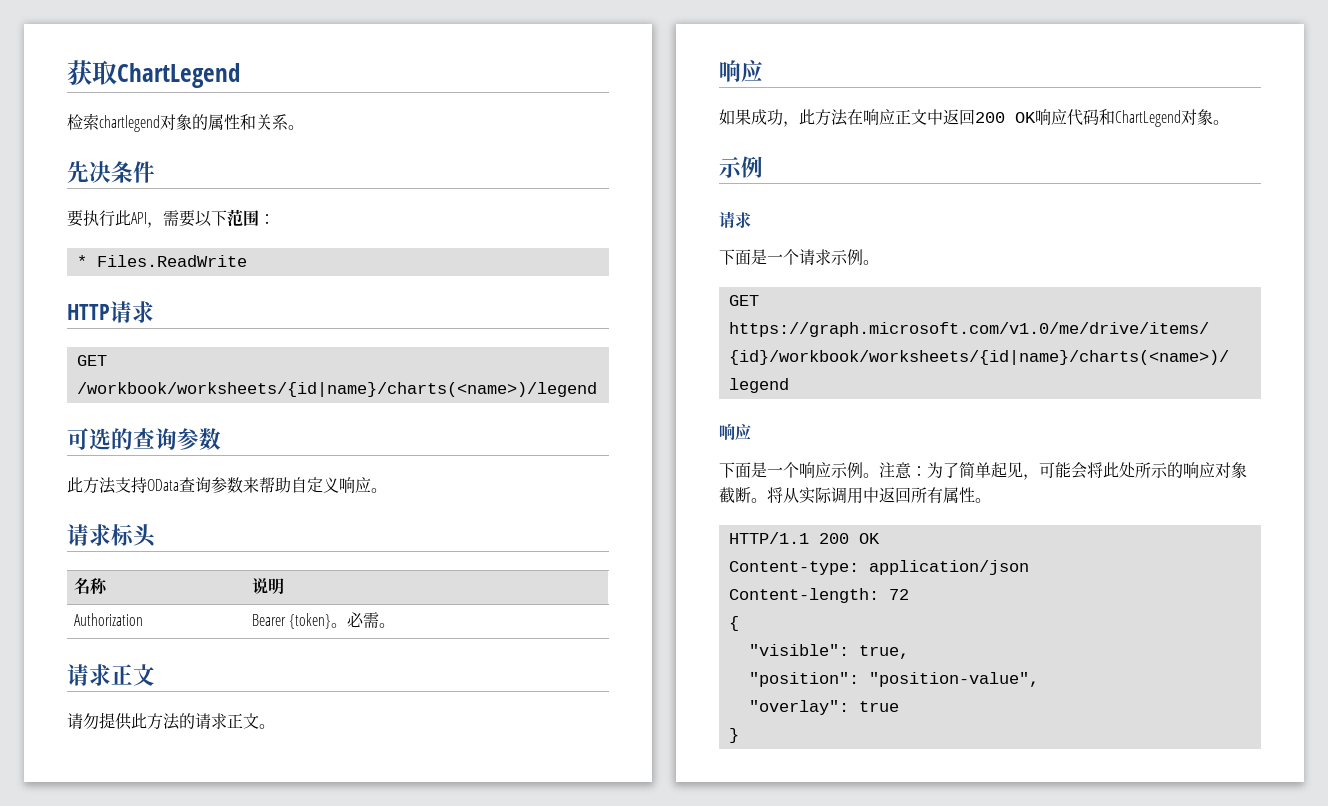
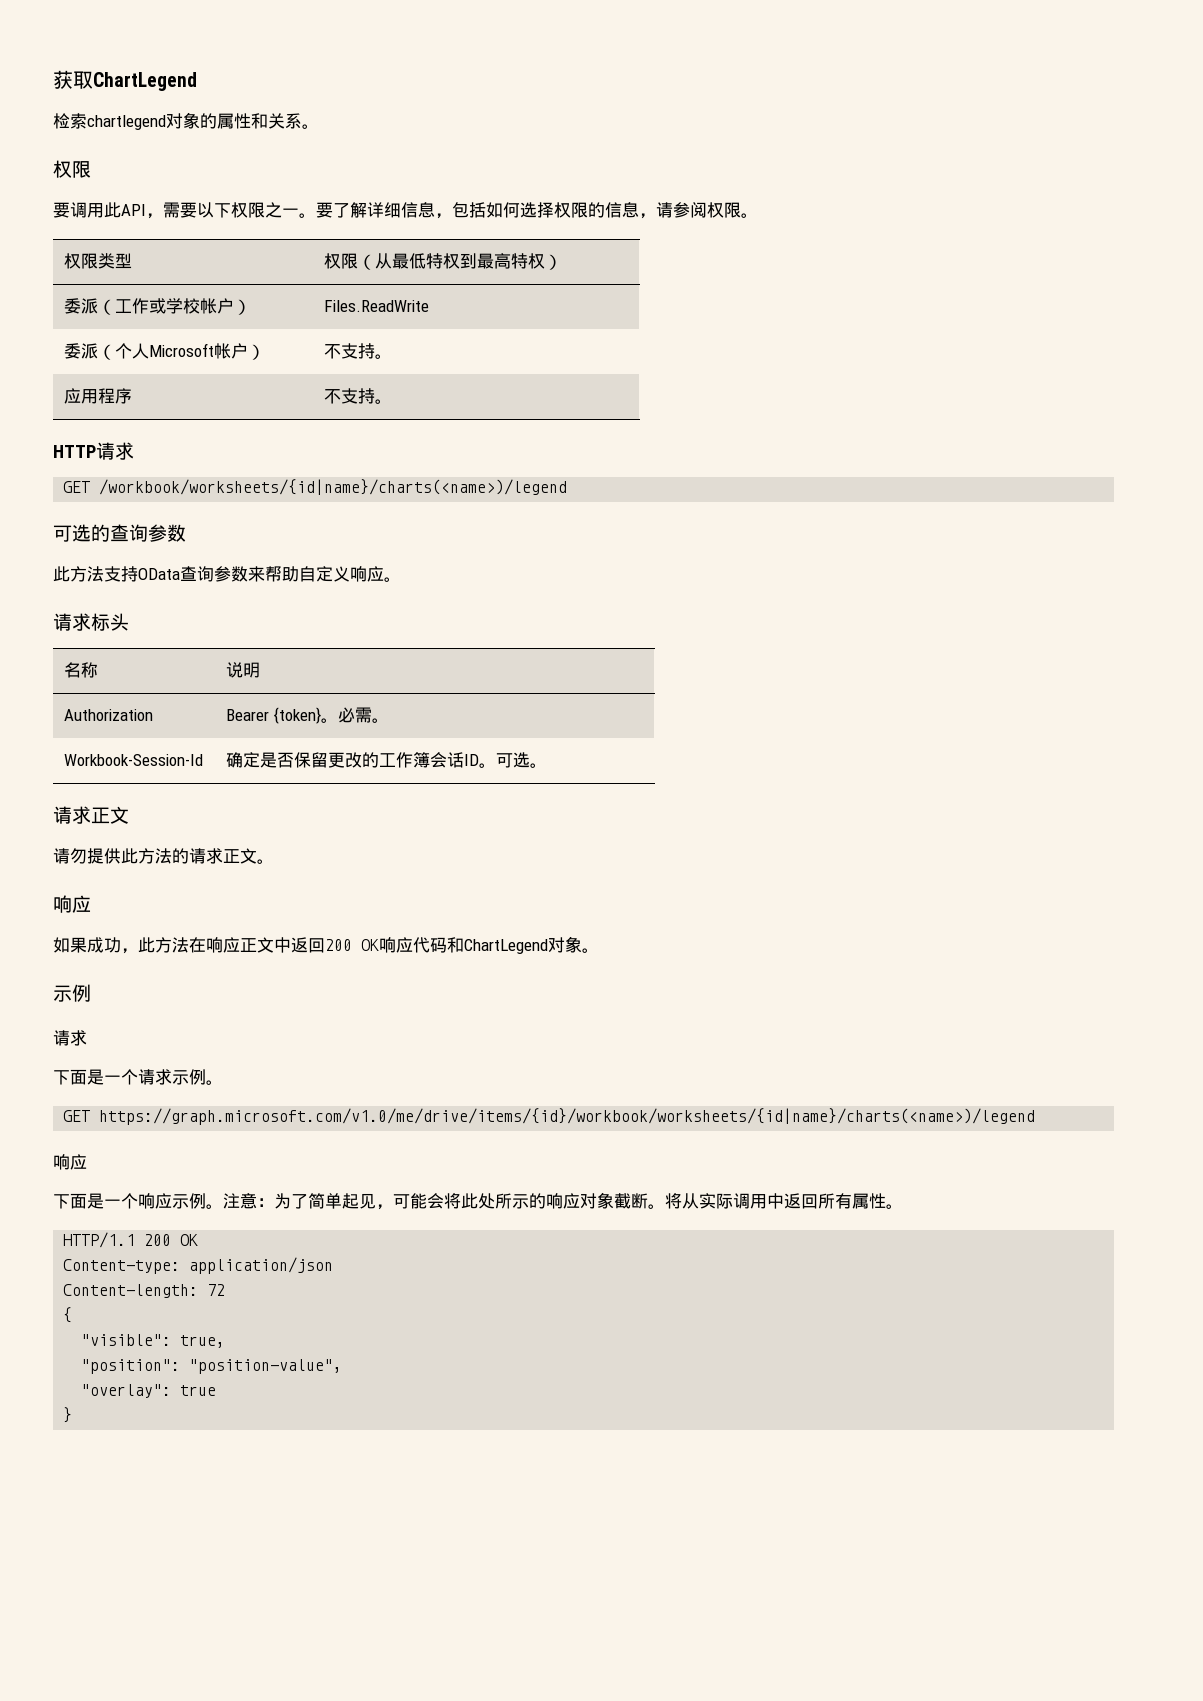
[67,161,155,183] [67,210,115,227] 先决条件 // 要执行 -> [53,160,91,178] [53,202,104,218] 权限 // 要调用
[227,209,275,227] [76,255,247,267] 范围： // * Files.ReadWrite -> [231,202,758,219] [64,253,133,269] [324,253,563,270] [64,298,252,315] [324,300,430,312] [64,343,266,360] [324,343,393,359] [64,388,133,404] [324,388,393,404] 权限之一。要了解详细信息，包括如何选择权限的信息，请参阅权限。 // 权限类型 | 权限（从最低特权到最高特权） // 委派（工作或学校帐户） | Files.ReadWrite // 委派（个人Microsoft帐户） | 不支持。 // 应用程序 | 不支持。
(396, 625) none -> [64,754,204,766] [226,752,548,768] // Workbook-Session-Id | 确定是否保留更改的工作簿会话ID。可选。

